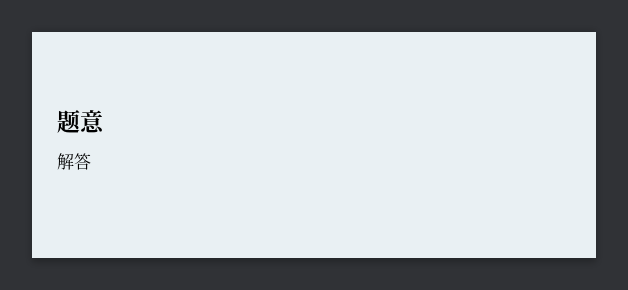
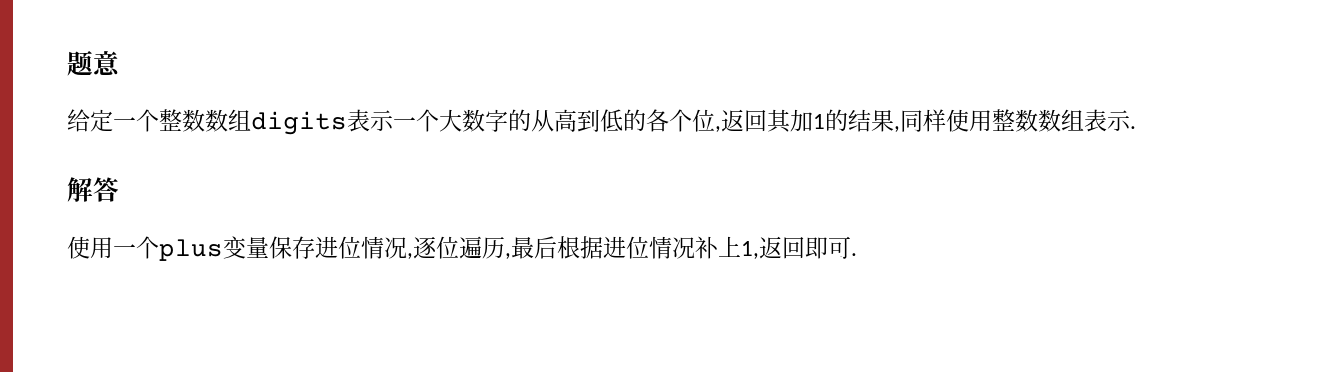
[57,153,91,170] 解答 -> [67,109,1136,135] [67,177,119,202] [67,236,857,261] 给定一个整数数组digits表示一个大数字的从高到低的各个位,返回其加1的结果,同样使用整数数组表示. // 解答 // 使用一个plus变量保存进位情况,逐位遍历,最后根据进位情况补上1,返回即可.

